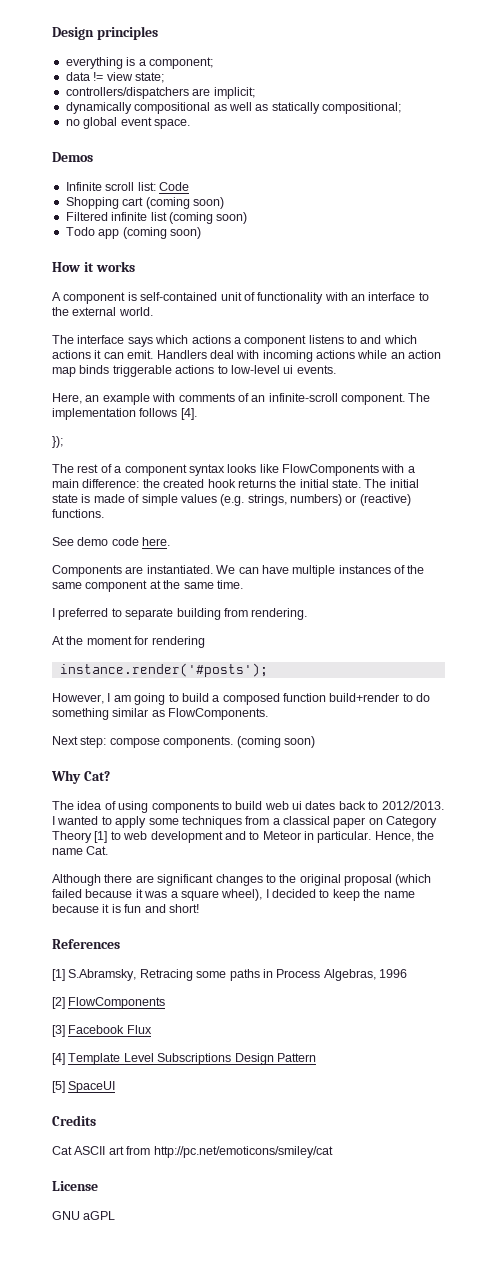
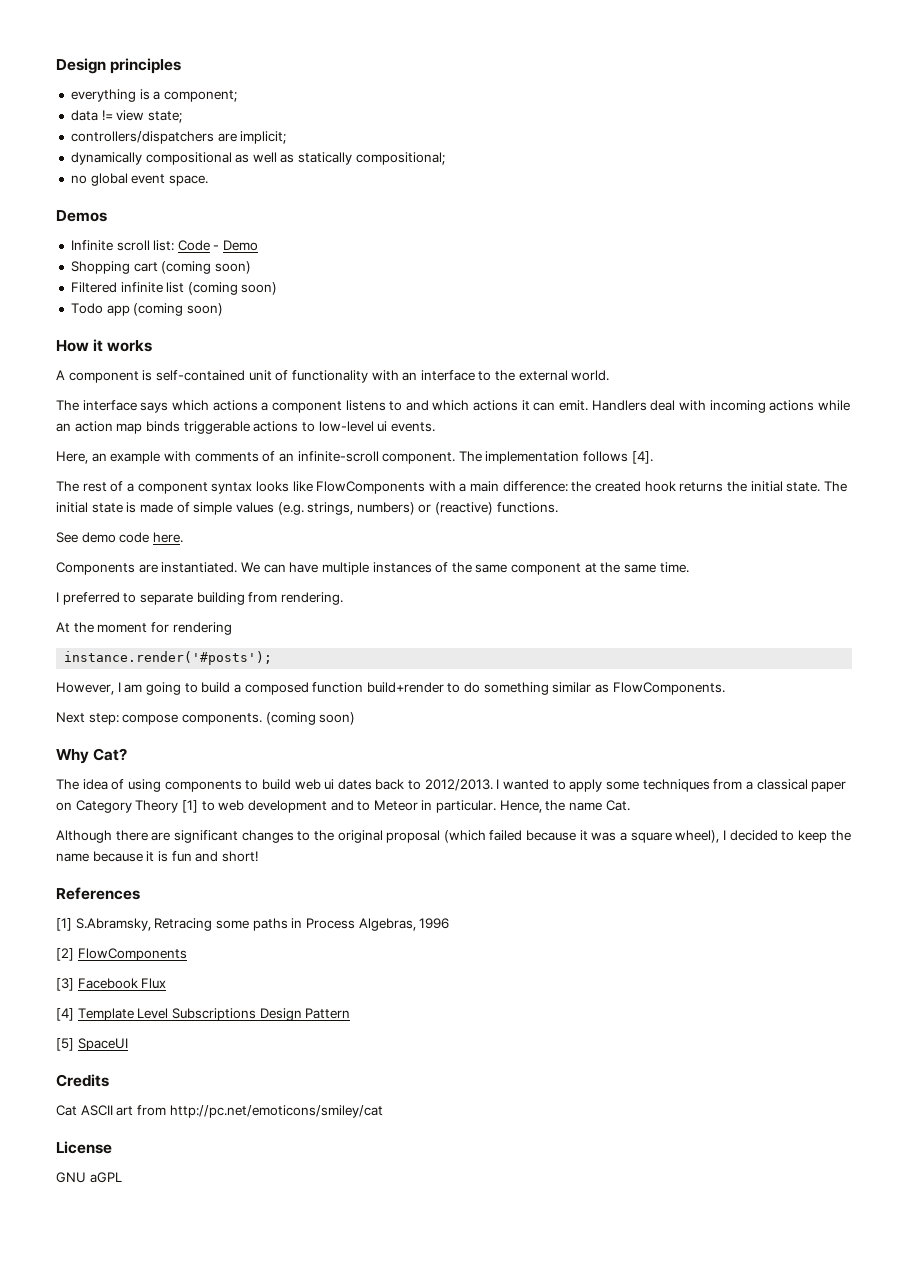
(189, 186) none -> [213,240,259,251] - Demo
[52,436,63,448] // }); -> (653, 457) none

